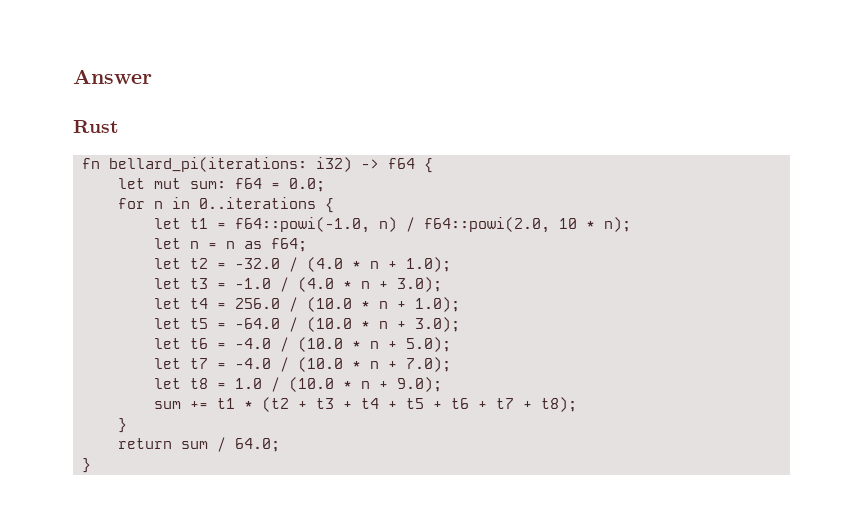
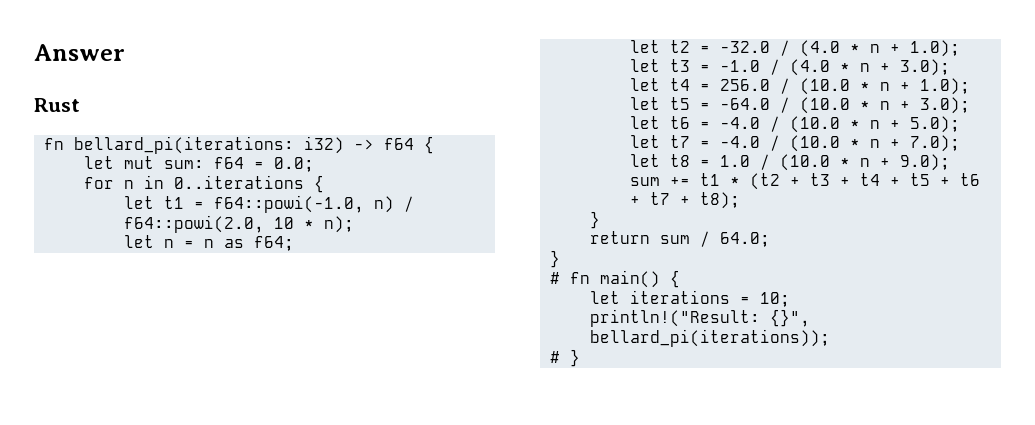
(91, 465) none -> [549,270,680,288] [589,290,790,307] [589,309,810,327] [589,329,830,347] [549,349,580,367] // # fn main() { // let iterations = 10; // println!("Result: {}", bellard_pi(iterations)); // # }

